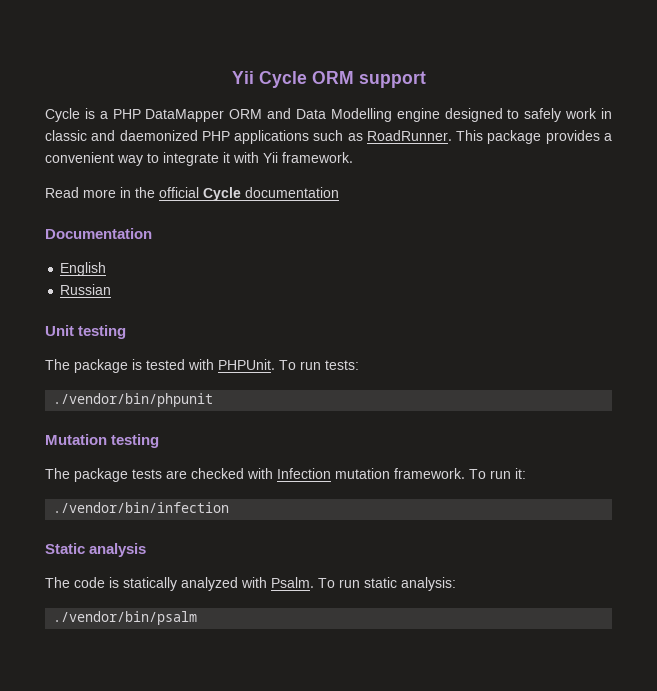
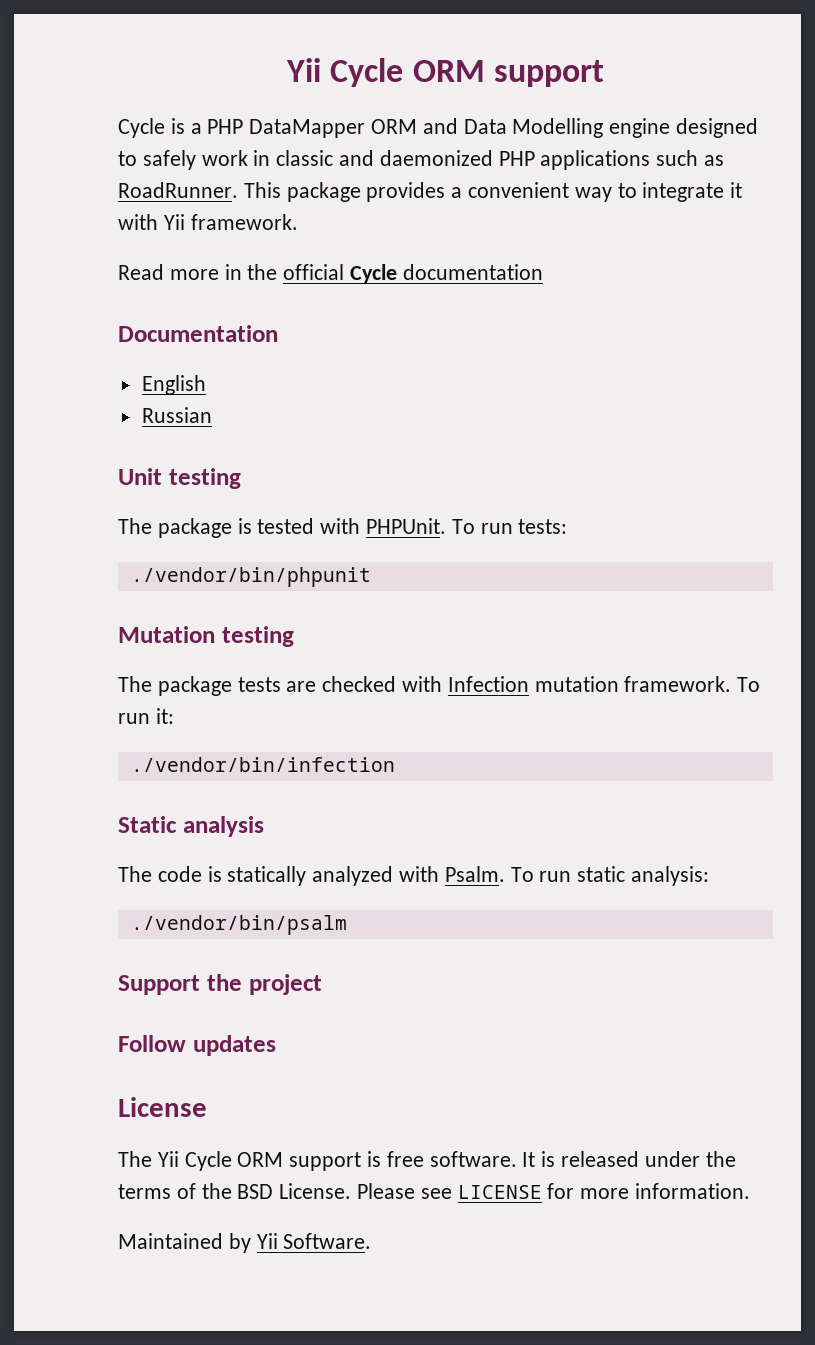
(198, 618) none -> [118,974,322,995] [118,1035,276,1056] [118,1097,207,1117] [118,1151,736,1171] [118,1183,751,1199] [118,1233,372,1253] // Support the project // Follow updates // License // The Yii Cycle ORM support is free software. It is released under the terms of the BSD License. Please see LICENSE for more information. // Maintained by Yii Software.

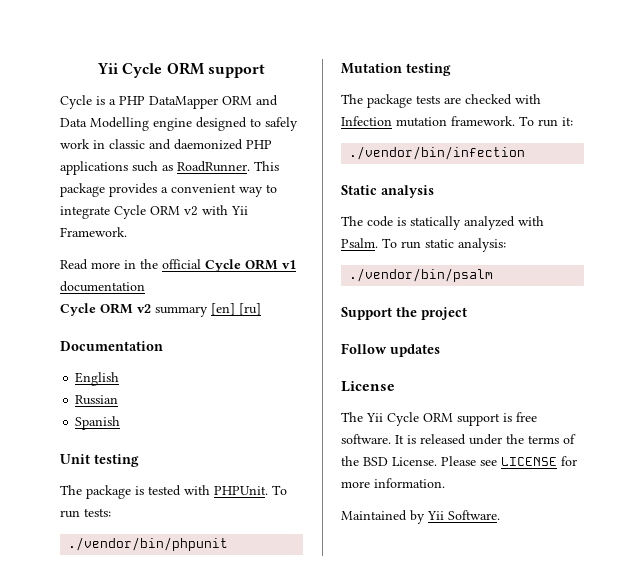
[730,182,743,198] it -> [114,205,198,219] Cycle ORM v2
[190,214,298,230] framework. -> [60,227,127,237] Framework.
(398, 273) none -> [245,259,296,270] ORM v1
(543, 272) none -> [60,303,261,317] // Cycle ORM v2 summary [en] [ru]
(212, 415) none -> [75,416,121,430] // Spanish

